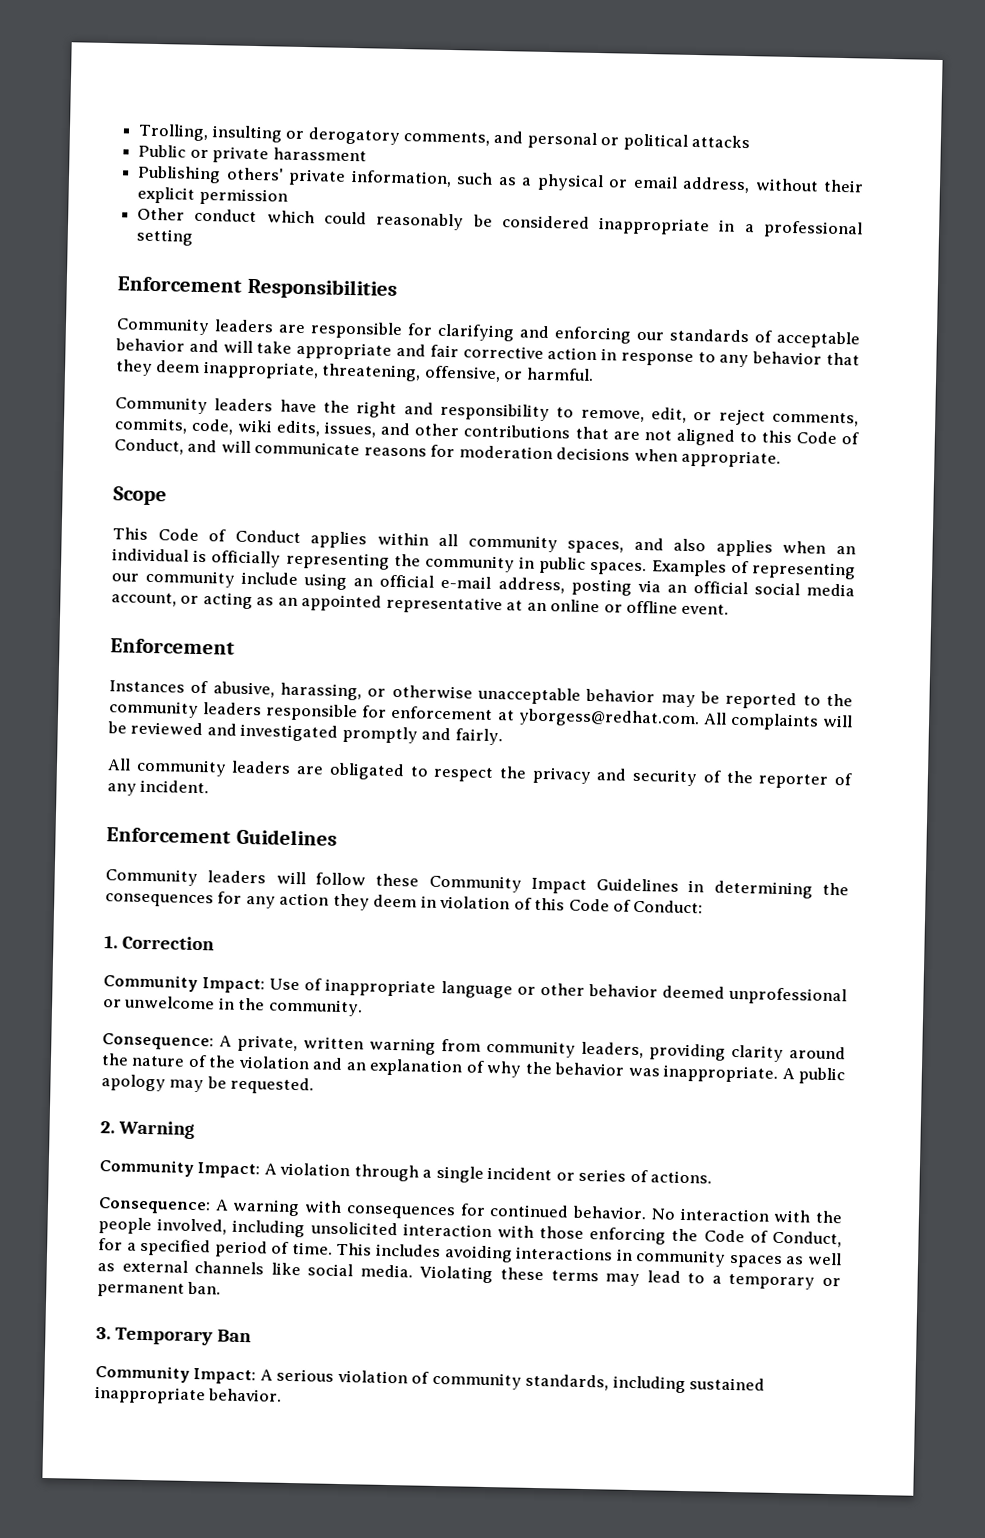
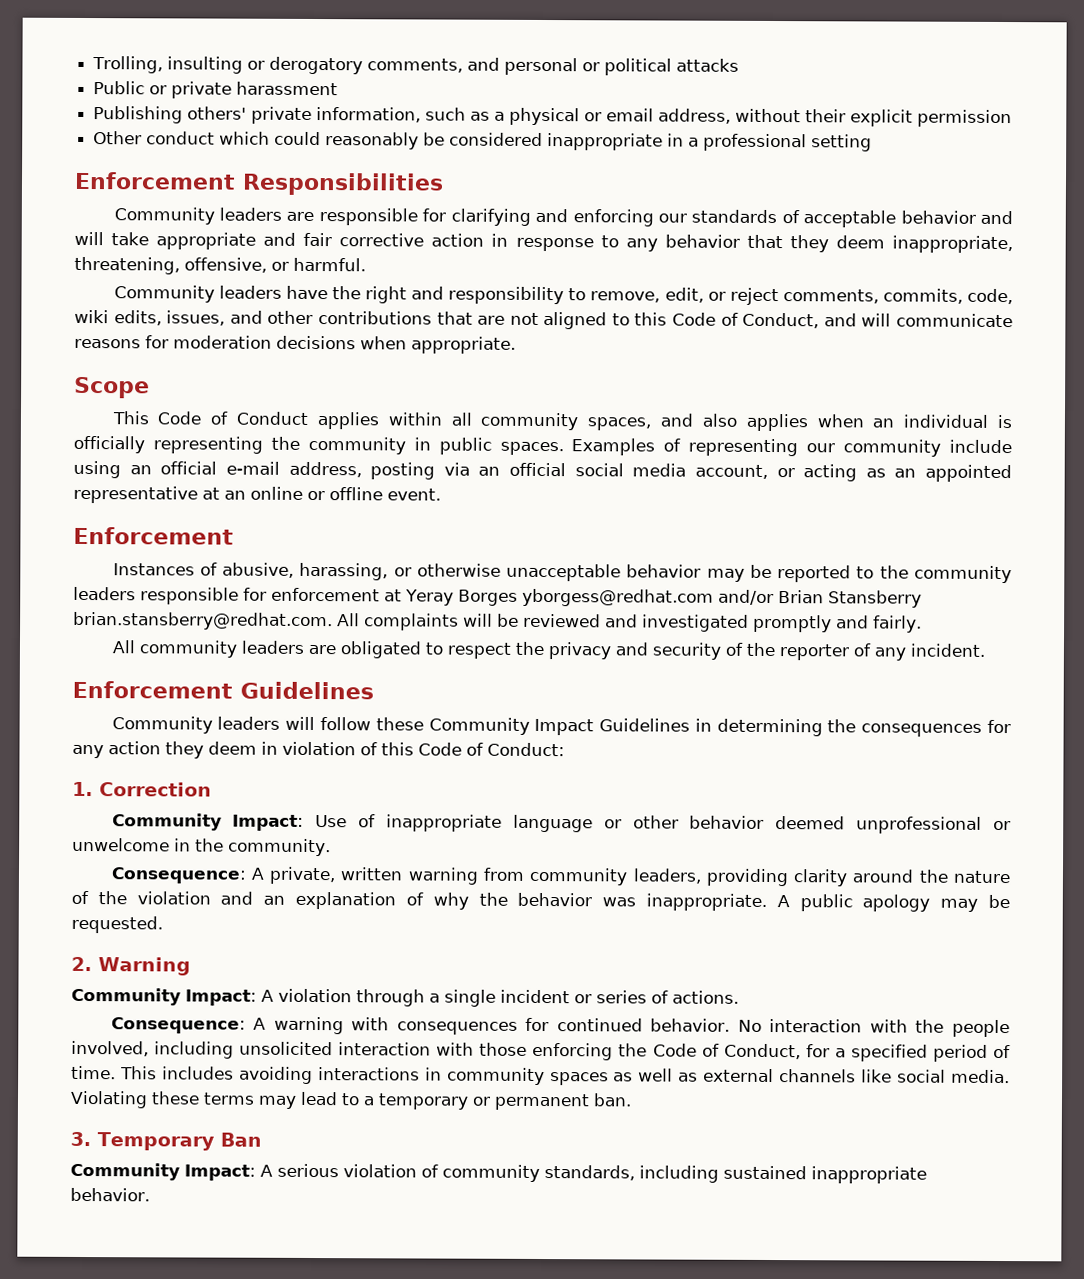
[517,708,700,729] yborgess@redhat.com. -> [405,588,922,608] [73,611,333,631] Yeray Borges yborgess@redhat.com and/or Brian Stansberry brian.stansberry@redhat.com.

